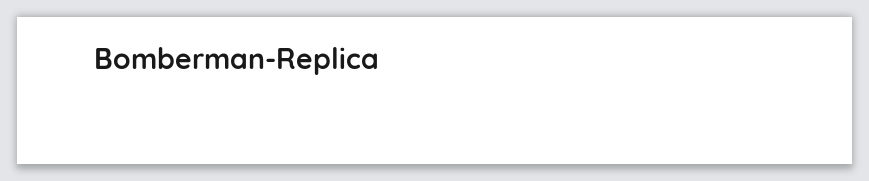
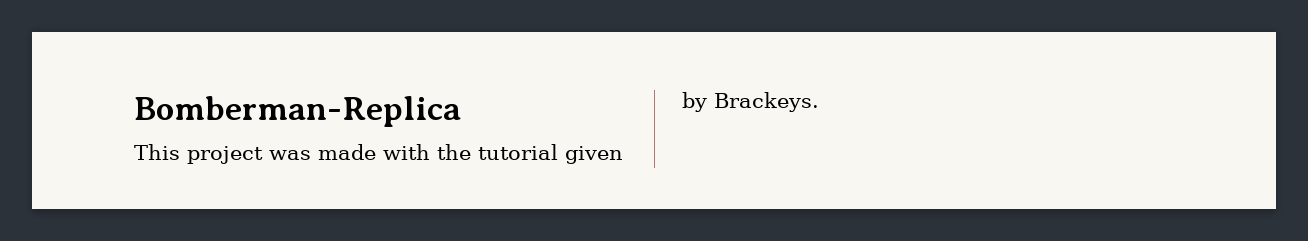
(379, 61) none -> [134,144,623,164] [682,92,819,112] // This project was made with the tutorial given by Brackeys.

